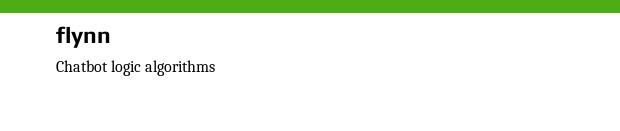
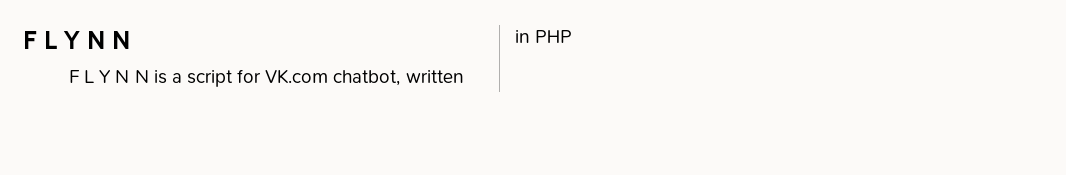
[56,26,111,48] [56,60,216,76] flynn // Chatbot logic algorithms -> [23,31,131,49] [69,69,464,87] [515,30,573,43] F L Y N N // F L Y N N is a script for VK.com chatbot, written in PHP

